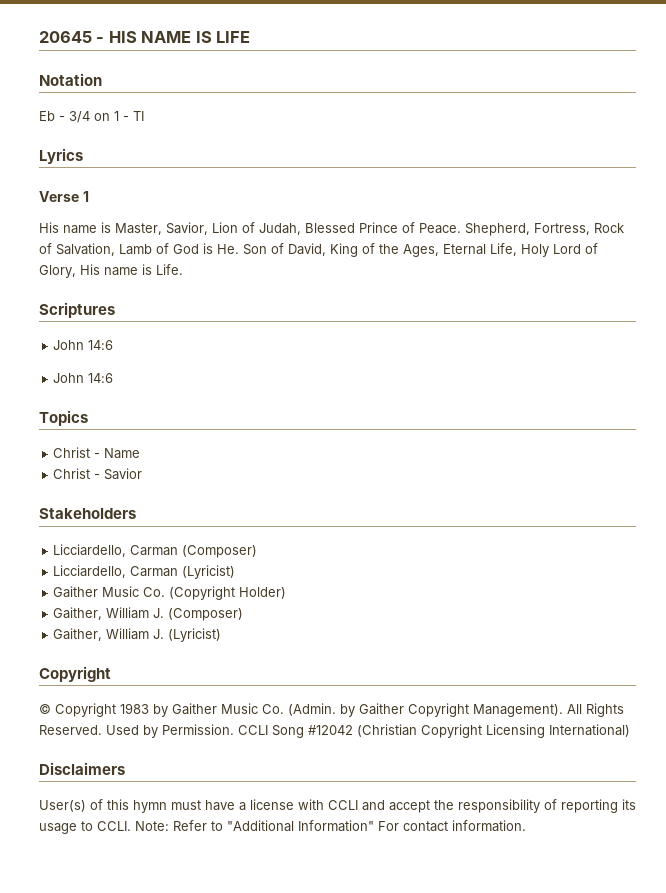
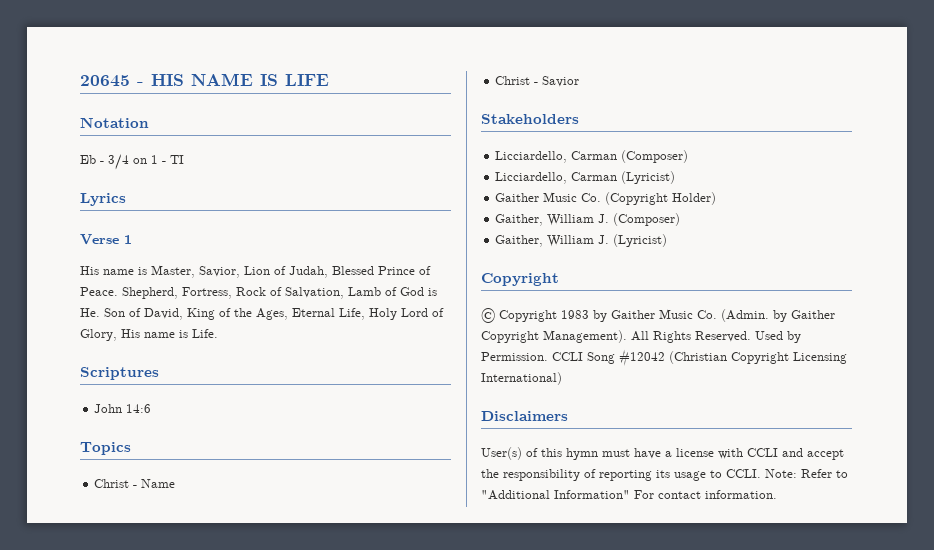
[53,373,114,383] // John 14:6 -> (152, 408) none

